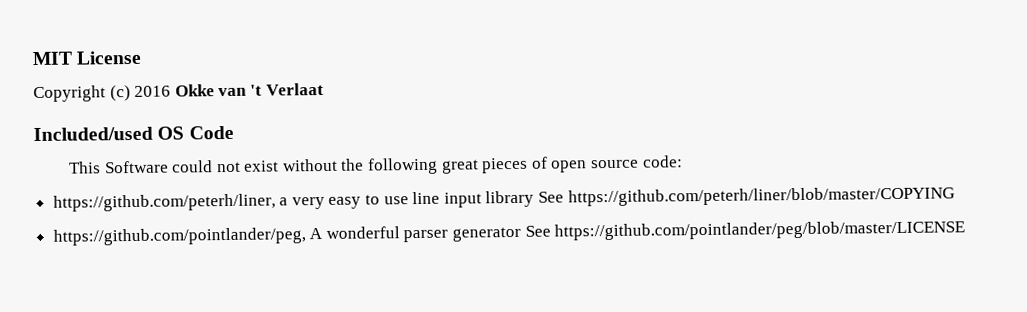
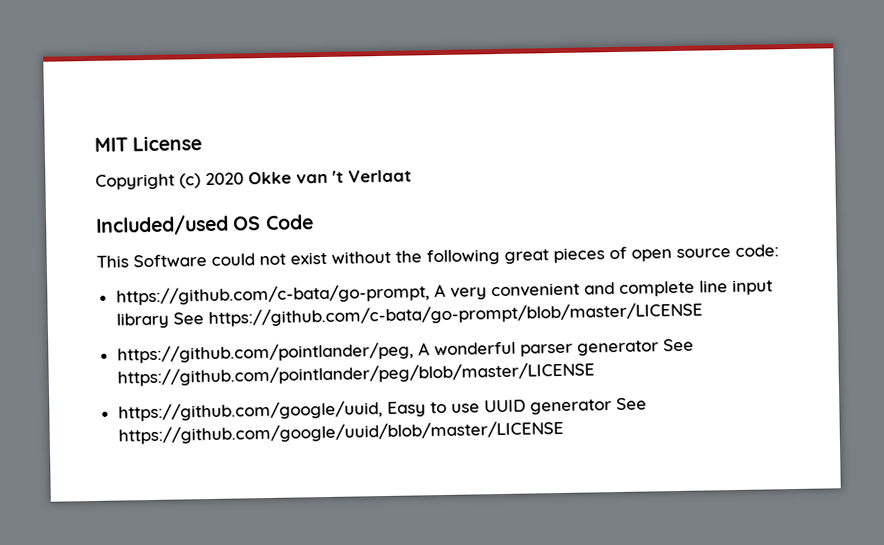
[134,85,172,97] 2016 -> [205,172,244,186] 2020
[52,193,409,212] https://github.com/peterh/liner, a very easy to use -> [115,280,695,306] https://github.com/c-bata/go-prompt, A very convenient and complete
[567,186,955,207] https://github.com/peterh/liner/blob/master/COPYING -> [207,301,703,328] https://github.com/c-bata/go-prompt/blob/master/LICENSE
(966, 230) none -> [117,397,647,422] [117,419,564,445] // https://github.com/google/uuid, Easy to use UUID generator See https://github.com/google/uuid/blob/master/LICENSE

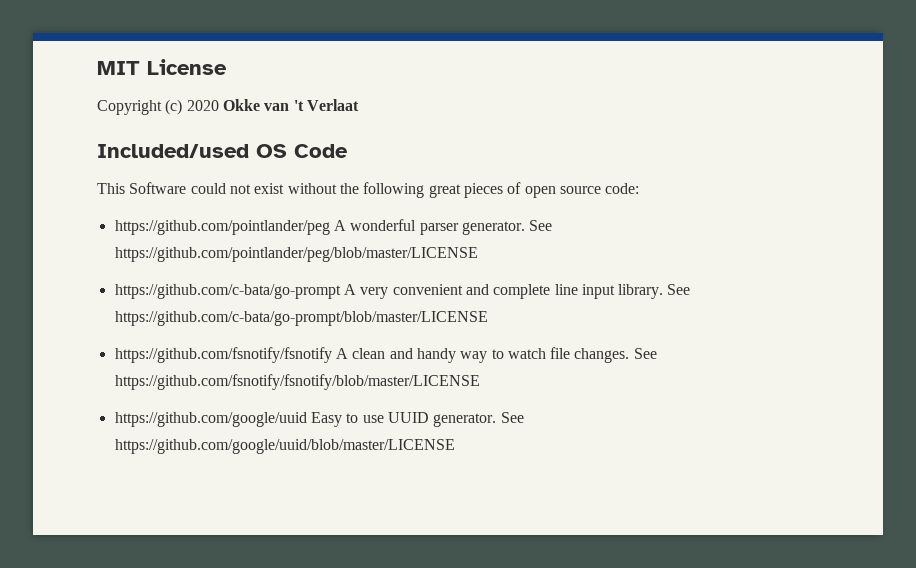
[115,283,430,306] https://github.com/c-bata/go-prompt, -> [114,219,553,235] [114,247,478,262] [114,284,341,299] https://github.com/pointlander/peg A wonderful parser generator. See https://github.com/pointlander/peg/blob/master/LICENSE // https://github.com/c-bata/go-prompt
[115,312,169,329] library -> [618,284,664,299] library.
[116,338,694,364] [116,361,595,387] [117,400,383,422] https://github.com/pointlander/peg, A wonderful parser generator See https://github.com/pointlander/peg/blob/master/LICENSE // https://github.com/google/uuid, -> [114,347,657,363] [114,374,480,390] [114,412,307,427] https://github.com/fsnotify/fsnotify A clean and handy way to watch file changes. See https://github.com/fsnotify/fsnotify/blob/master/LICENSE // https://github.com/google/uuid
[529,399,612,415] generator -> [433,413,497,427] generator.

